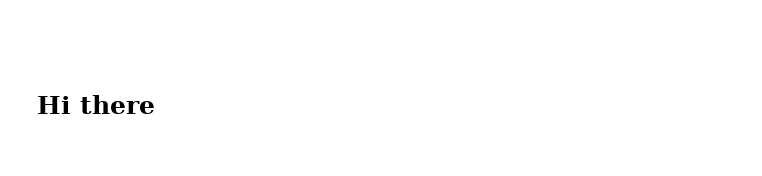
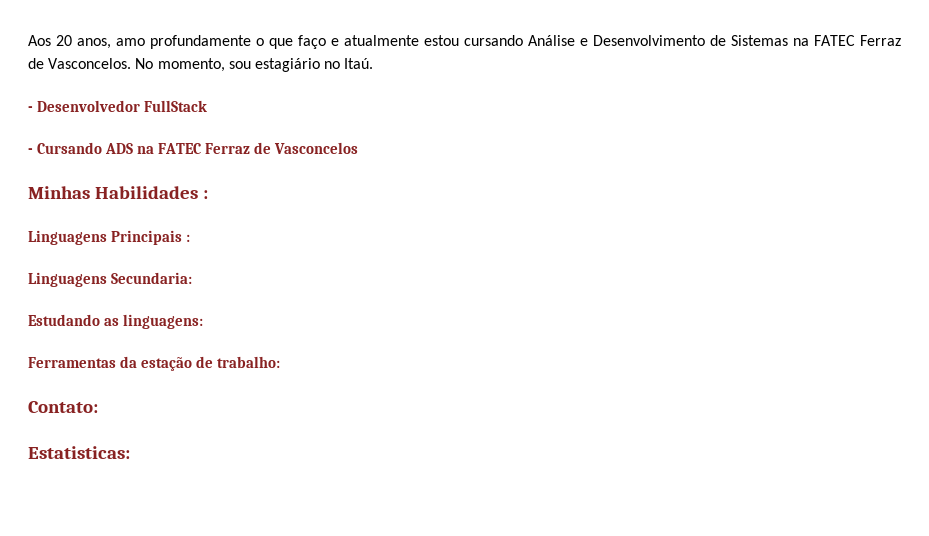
[37,95,155,114] Hi there -> [28,35,901,49] [28,58,374,72] [28,100,208,112] [28,142,359,154] [28,186,208,199] [28,230,191,245] [28,272,193,287] [28,314,204,329] [28,356,281,371] [28,401,98,413] [28,446,130,459] Aos 20 anos, amo profundamente o que faço e atualmente estou cursando Análise e Desenvolvimento de Sistemas na FATEC Ferraz de Vasconcelos. No momento, sou estagiário no Itaú. // - Desenvolvedor FullStack // - Cursando ADS na FATEC Ferraz de Vasconcelos // Minhas Habilidades : // Linguagens Principais : // Linguagens Secundaria: // Estudando as linguagens: // Ferramentas da estação de trabalho: // Contato: // Estatisticas:

